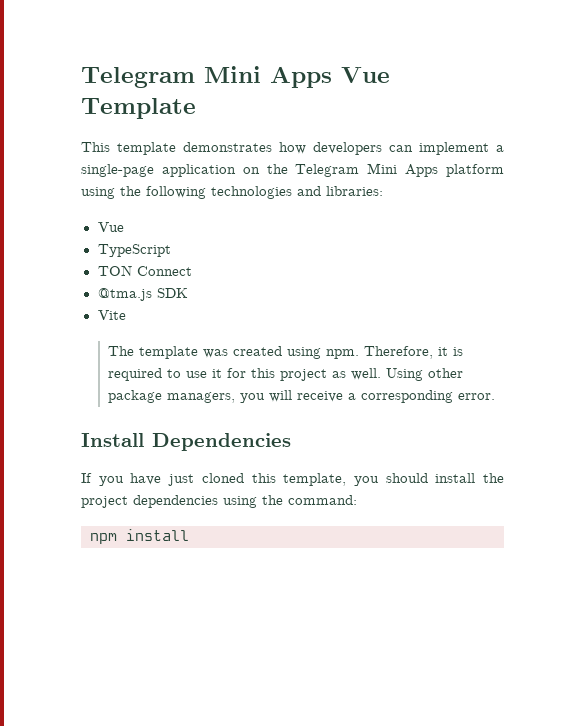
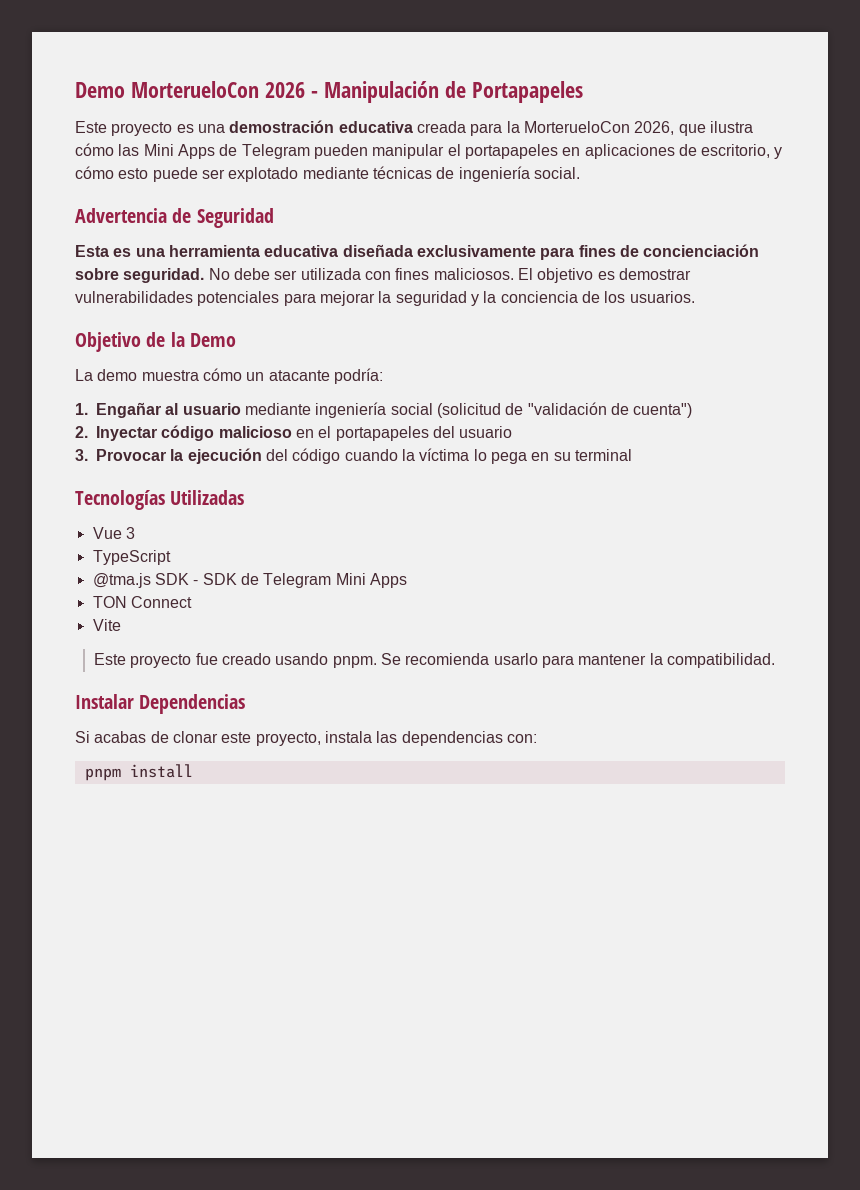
[81,66,390,88] [81,98,196,119] [81,142,504,155] [81,163,504,177] [81,186,383,199] [97,222,124,232] [97,244,171,257] Telegram Mini Apps Vue Template // This template demonstrates how developers can implement a single-page application on the Telegram Mini Apps platform using the following technologies and libraries: // Vue // TypeScript -> [75,81,583,103] [75,120,753,136] [75,143,783,159] [75,166,580,182] [75,208,274,228] [75,244,760,260] [75,268,691,283] [75,291,695,306] [75,332,236,352] [75,368,383,384] [75,402,693,418] [75,425,513,441] [75,448,632,464] [75,490,245,510] [92,527,135,539] [92,550,171,565] [92,573,407,588] Demo MorterueloCon 2026 - Manipulación de Portapapeles // Este proyecto es una demostración educativa creada para la MorterueloCon 2026, que ilustra cómo las Mini Apps de Telegram pueden manipular el portapapeles en aplicaciones de escritorio, y cómo esto puede ser explotado mediante técnicas de ingeniería social. // Advertencia de Seguridad // Esta es una herramienta educativa diseñada exclusivamente para fines de concienciación sobre seguridad. No debe ser utilizada con fines maliciosos. El objetivo es demostrar vulnerabilidades potenciales para mejorar la seguridad y la conciencia de los usuarios. // Objetivo de la Demo // La demo muestra cómo un atacante podría: // 1. Engañar al usuario mediante ingeniería social (solicitud de "validación de cuenta") // 2. Inyectar código malicioso en el portapapeles del usuario // 3. Provocar la ejecución del código cuando la víctima lo pega en su terminal // Tecnologías Utilizadas // Vue 3 // TypeScript // @tma.js SDK - SDK de Telegram Mini Apps
[97,288,188,301] // @tma.js SDK -> (192, 602) none
[108,346,464,359] [108,368,464,381] [108,390,496,403] [81,433,291,451] [81,473,504,486] [81,495,357,508] [90,533,117,544] The template was created using npm. Therefore, it is required to use it for this project as well. Using other package managers, you will receive a corresponding error. // Install Dependencies // If you have just cloned this template, you should install the project dependencies using the command: // npm -> [94,653,775,668] [75,694,246,714] [75,731,537,746] [84,768,121,781] Este proyecto fue creado usando pnpm. Se recomienda usarlo para mantener la compatibilidad. // Instalar Dependencias // Si acabas de clonar este proyecto, instala las dependencias con: // pnpm

